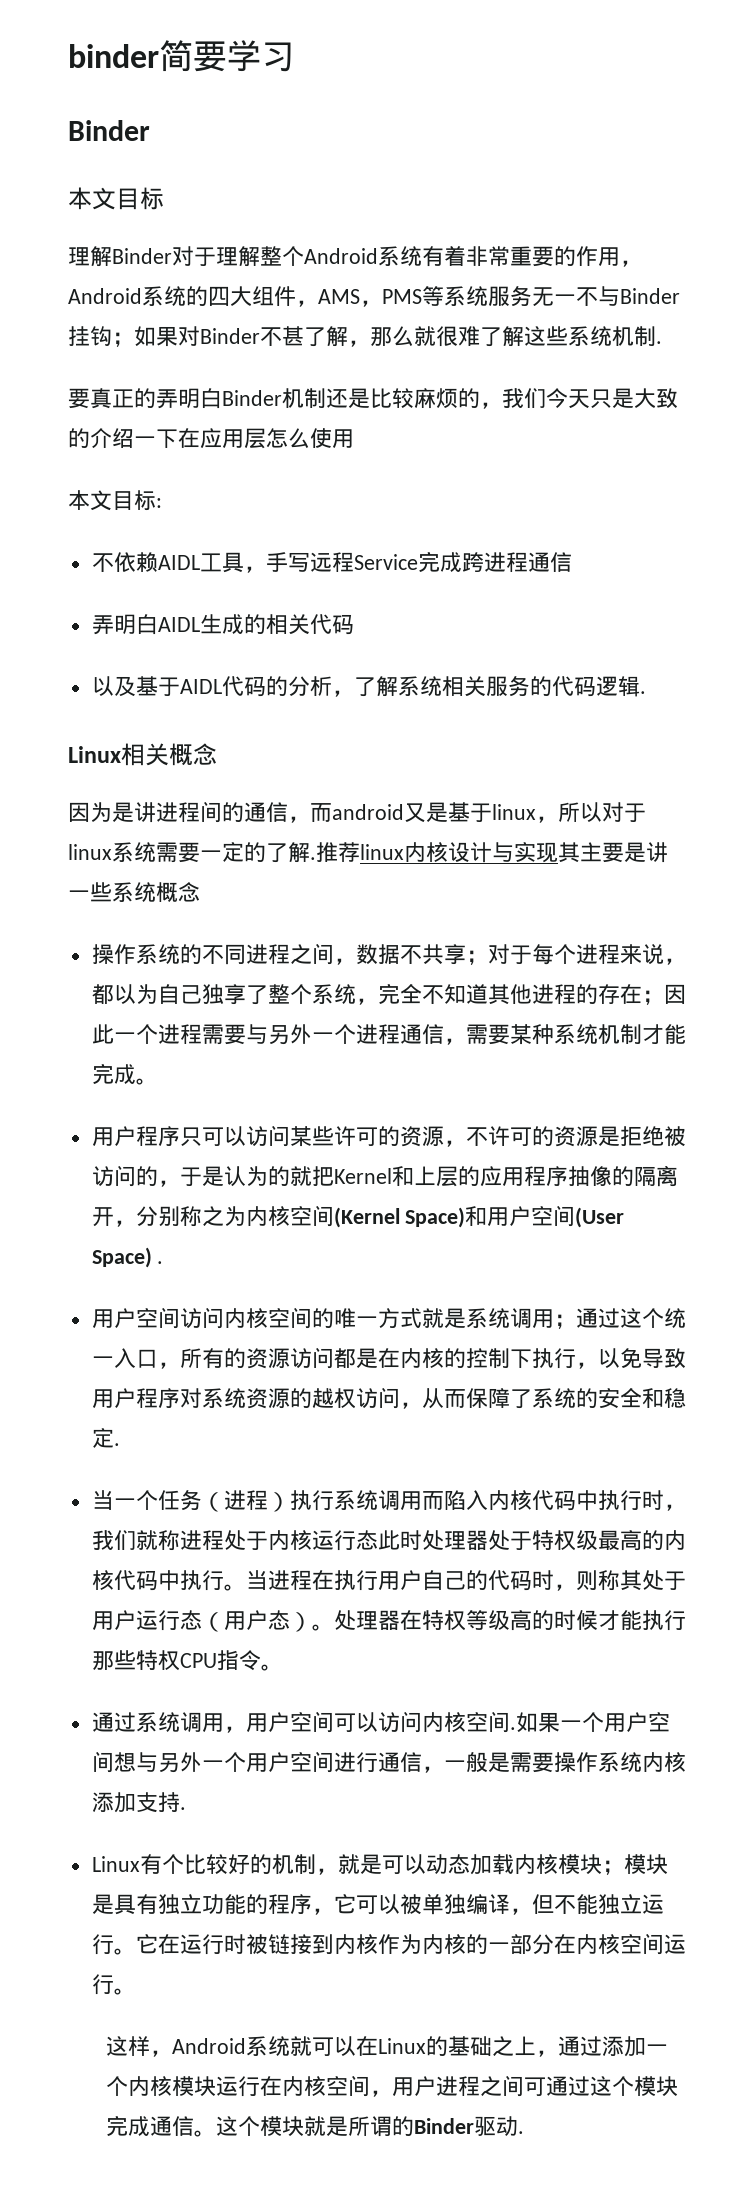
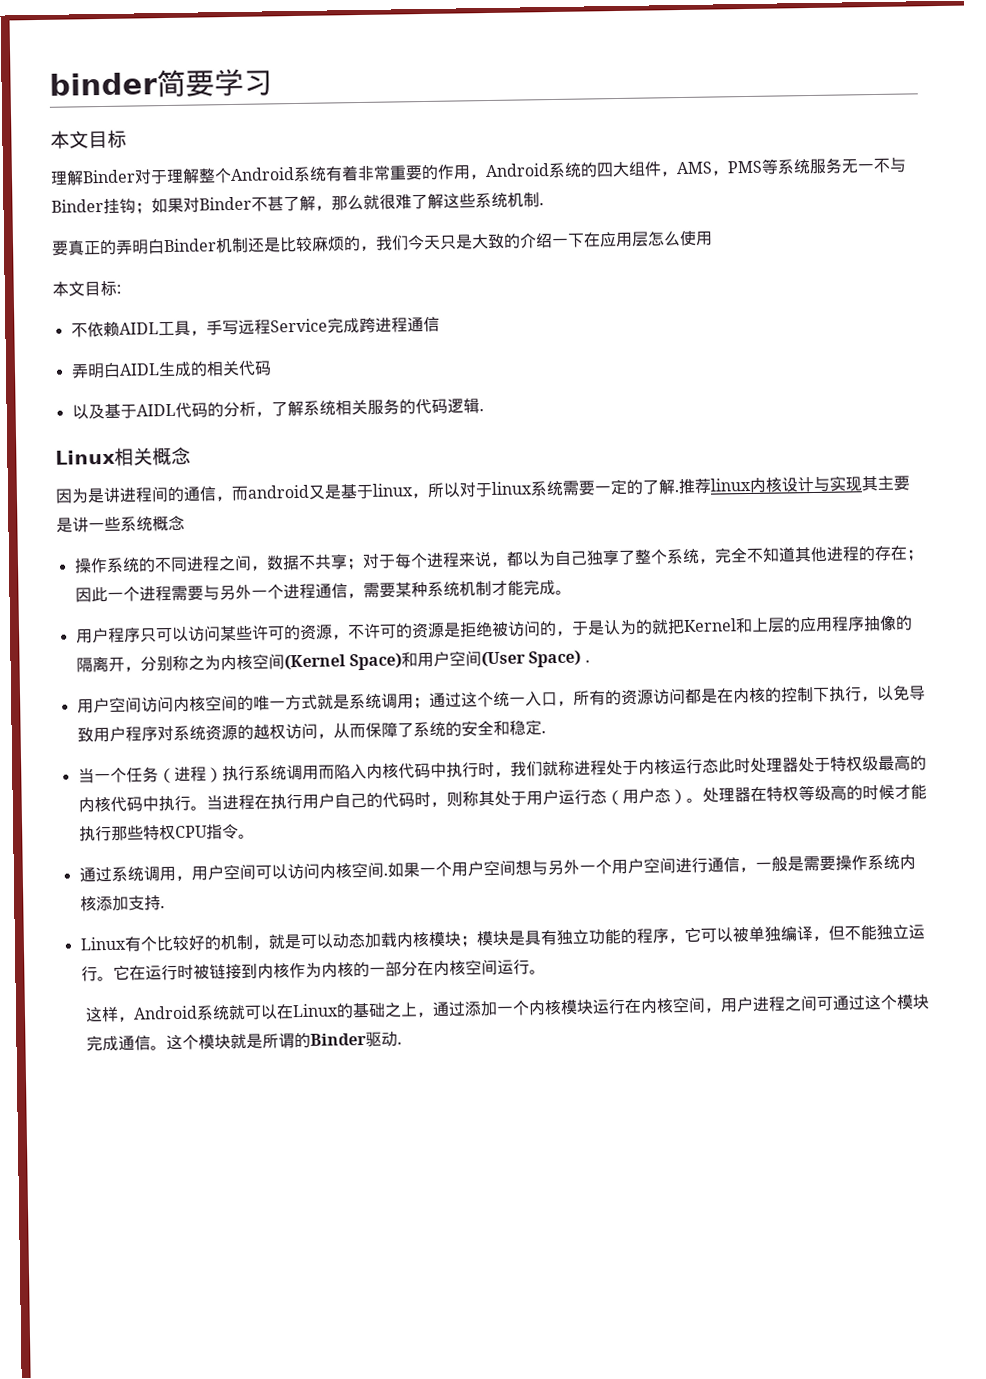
[68,120,150,141] // Binder -> (273, 83) none

